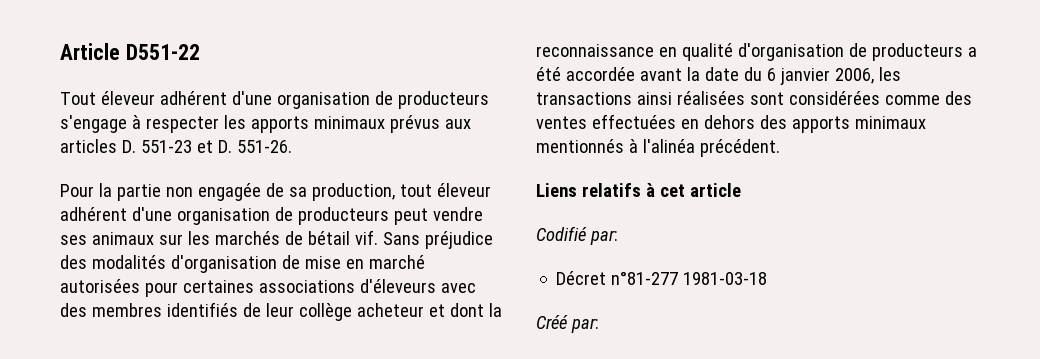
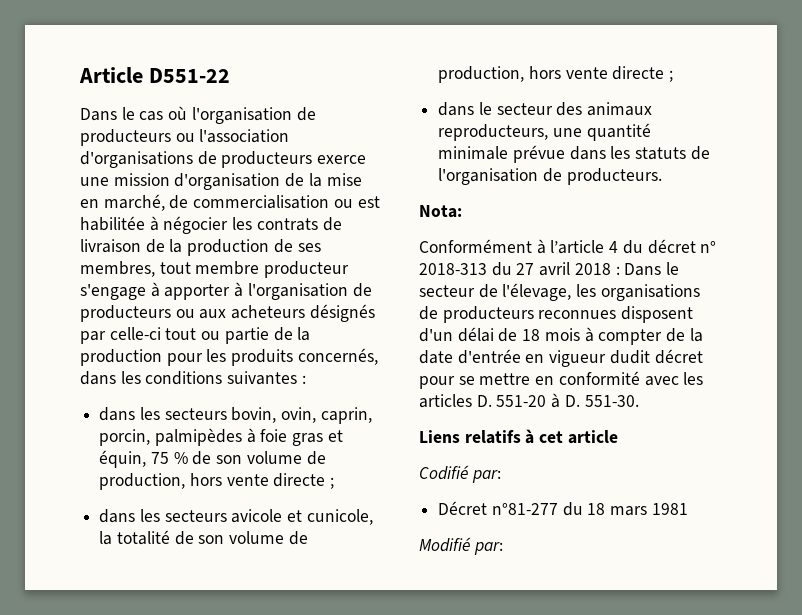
[60,91,489,109] [60,115,471,133] [60,139,292,153] [60,183,491,201] [60,207,483,225] [60,230,493,249] [60,255,425,273] [60,279,476,297] [60,302,502,321] [536,43,977,61] [536,67,901,85] [536,91,972,105] [536,114,926,133] [536,139,780,157] Tout éleveur adhérent d'une organisation de producteurs s'engage à respecter les apports minimaux prévus aux articles D. 551-23 et D. 551-26. // Pour la partie non engagée de sa production, tout éleveur adhérent d'une organisation de producteurs peut vendre ses animaux sur les marchés de bétail vif. Sans préjudice des modalités d'organisation de mise en marché autorisées pour certaines associations d'éleveurs avec des membres identifiés de leur collège acheteur et dont la reconnaissance en qualité d'organisation de producteurs a été accordée avant la date du 6 janvier 2006, les transactions ainsi réalisées sont considérées comme des ventes effectuées en dehors des apports minimaux mentionnés à l'alinéa précédent. -> [80,106,316,124] [80,129,290,146] [80,151,367,168] [80,173,362,190] [80,194,380,211] [80,216,342,234] [80,239,321,256] [80,261,350,278] [80,282,372,300] [80,304,375,322] [80,327,311,344] [80,348,378,366] [80,371,306,385] [99,407,372,424] [99,428,343,446] [99,450,326,468] [99,473,335,490] [99,509,373,525] [99,530,308,545] [438,66,674,83] [438,102,653,116] [438,123,651,141] [438,145,710,163] [438,168,662,185] [419,205,462,218] [419,239,717,254] [419,262,680,276] [419,283,700,301] [419,306,694,323] [419,327,703,345] [419,349,703,367] [419,371,704,389] [419,393,639,408] Dans le cas où l'organisation de producteurs ou l'association d'organisations de producteurs exerce une mission d'organisation de la mise en marché, de commercialisation ou est habilitée à négocier les contrats de livraison de la production de ses membres, tout membre producteur s'engage à apporter à l'organisation de producteurs ou aux acheteurs désignés par celle-ci tout ou partie de la production pour les produits concernés, dans les conditions suivantes : // dans les secteurs bovin, ovin, caprin, porcin, palmipèdes à foie gras et équin, 75 % de son volume de production, hors vente directe ; // dans les secteurs avicole et cunicole, la totalité de son volume de production, hors vente directe ; // dans le secteur des animaux reproducteurs, une quantité minimale prévue dans les statuts de l'organisation de producteurs. // Nota: // Conformément à l’article 4 du décret n° 2018-313 du 27 avril 2018 : Dans le secteur de l'élevage, les organisations de producteurs reconnues disposent d'un délai de 18 mois à compter de la date d'entrée en vigueur dudit décret pour se mettre en conformité avec les articles D. 551-20 à D. 551-30.
[683,272,768,285] [536,315,568,329] 1981-03-18 // Créé -> [562,502,688,516] [419,537,471,552] du 18 mars 1981 // Modifié

